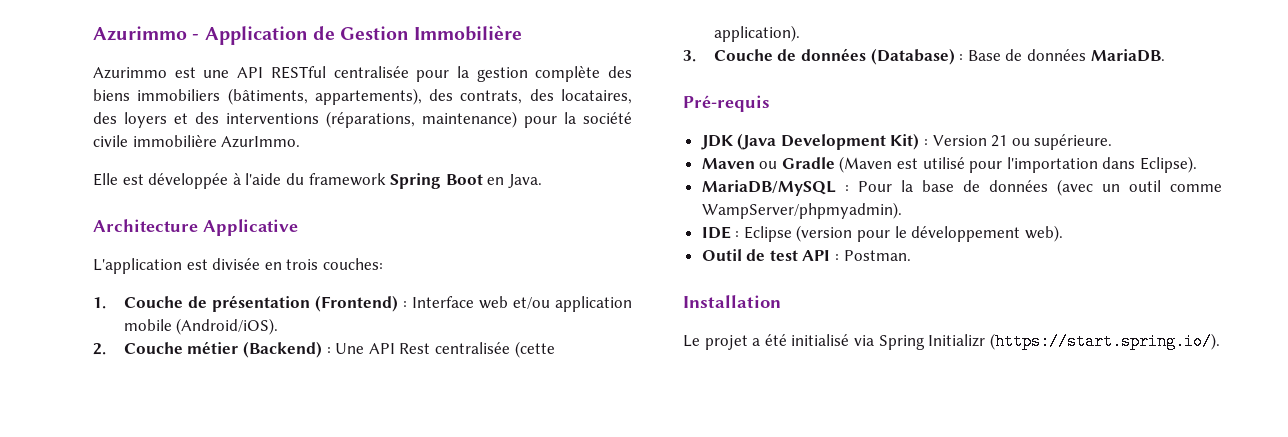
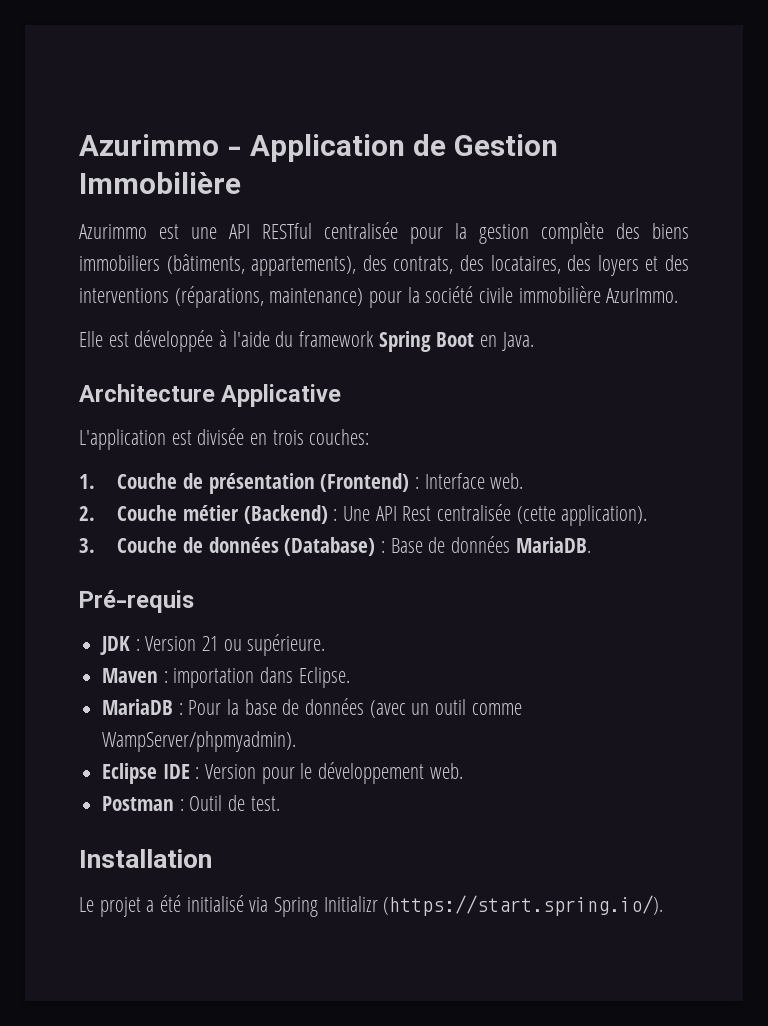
[478,296,632,312] [123,318,279,335] web et/ou application mobile (Android/iOS). -> [490,473,524,489] web.
[737,133,920,150] (Java Development Kit) -> (131, 645) none
[759,156,1198,173] [701,180,836,196] ou Gradle (Maven est utilisé pour l'importation dans Eclipse). // MariaDB/MySQL -> [163,667,350,688] [102,699,174,715] : importation dans Eclipse. // MariaDB
(902, 210) none -> [102,763,158,784] Eclipse
[743,225,853,242] Eclipse (version -> [205,764,257,779] Version
[1024,225,1063,242] [701,249,911,261] web). // Outil de test API : Postman. -> [429,763,463,779] [102,795,280,811] web. // Postman : Outil de test.

